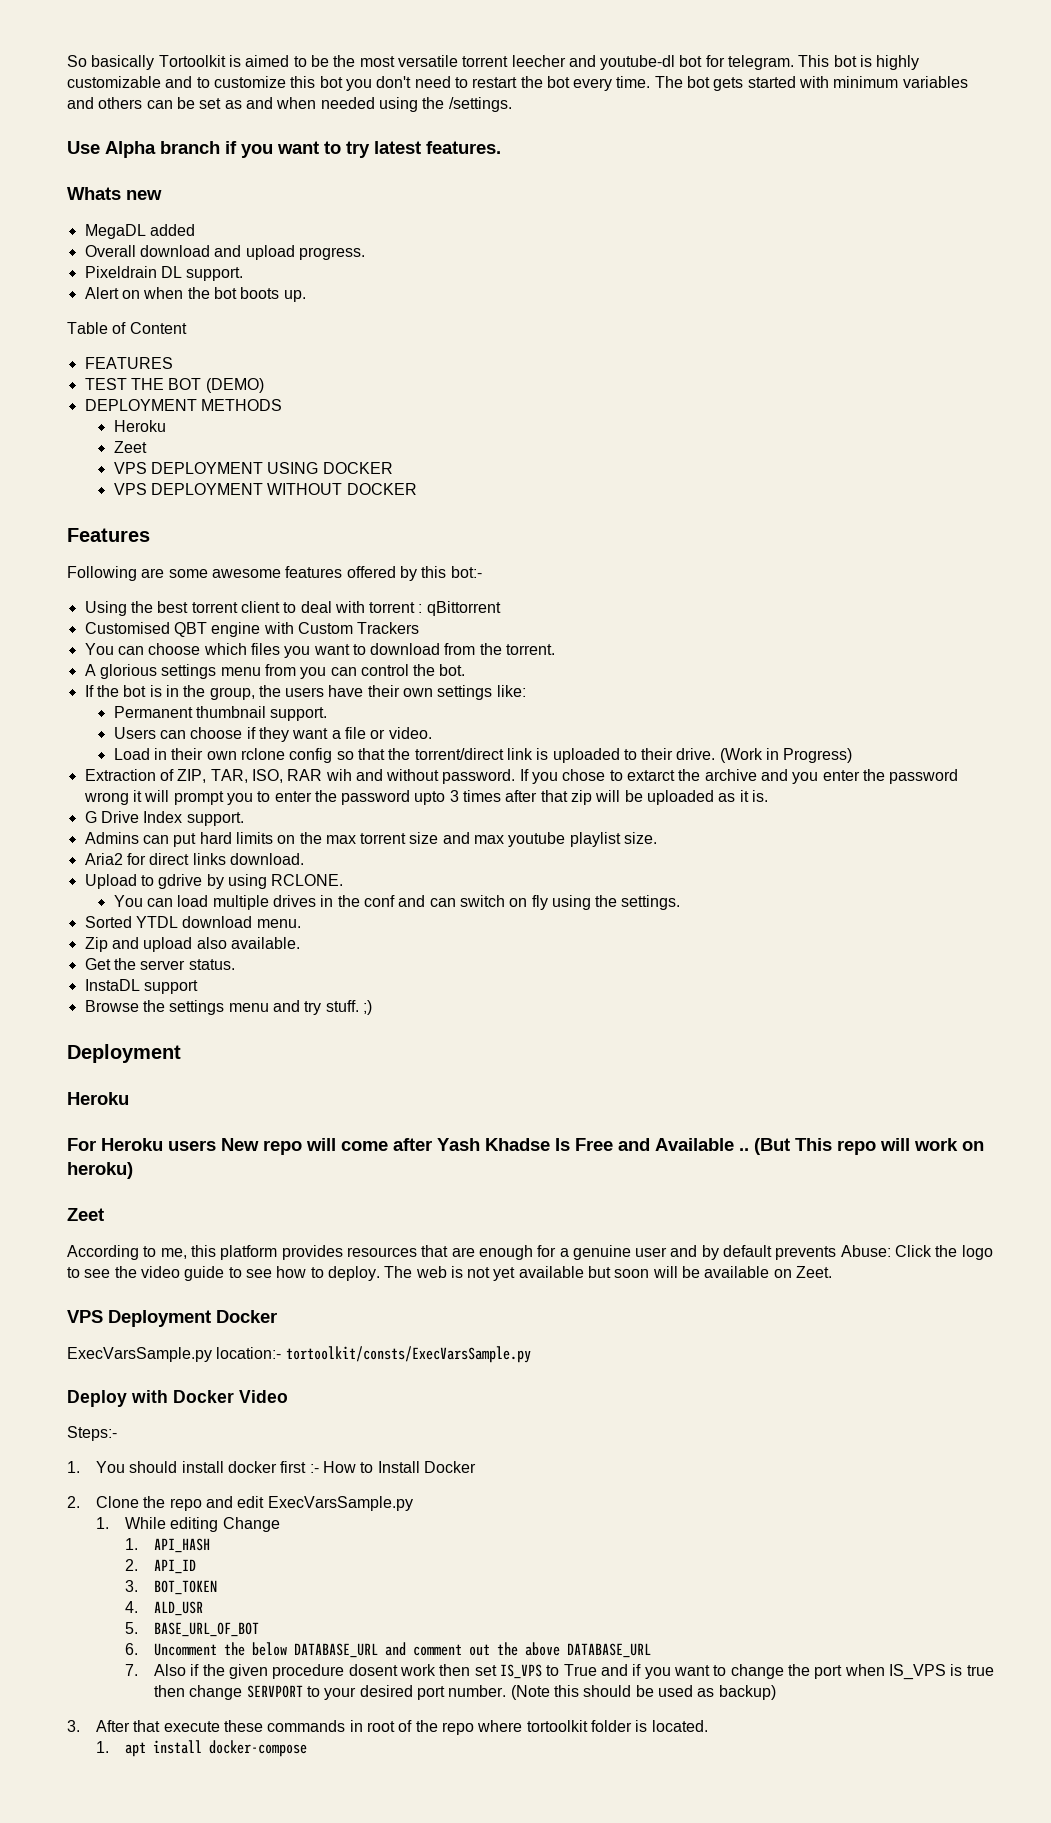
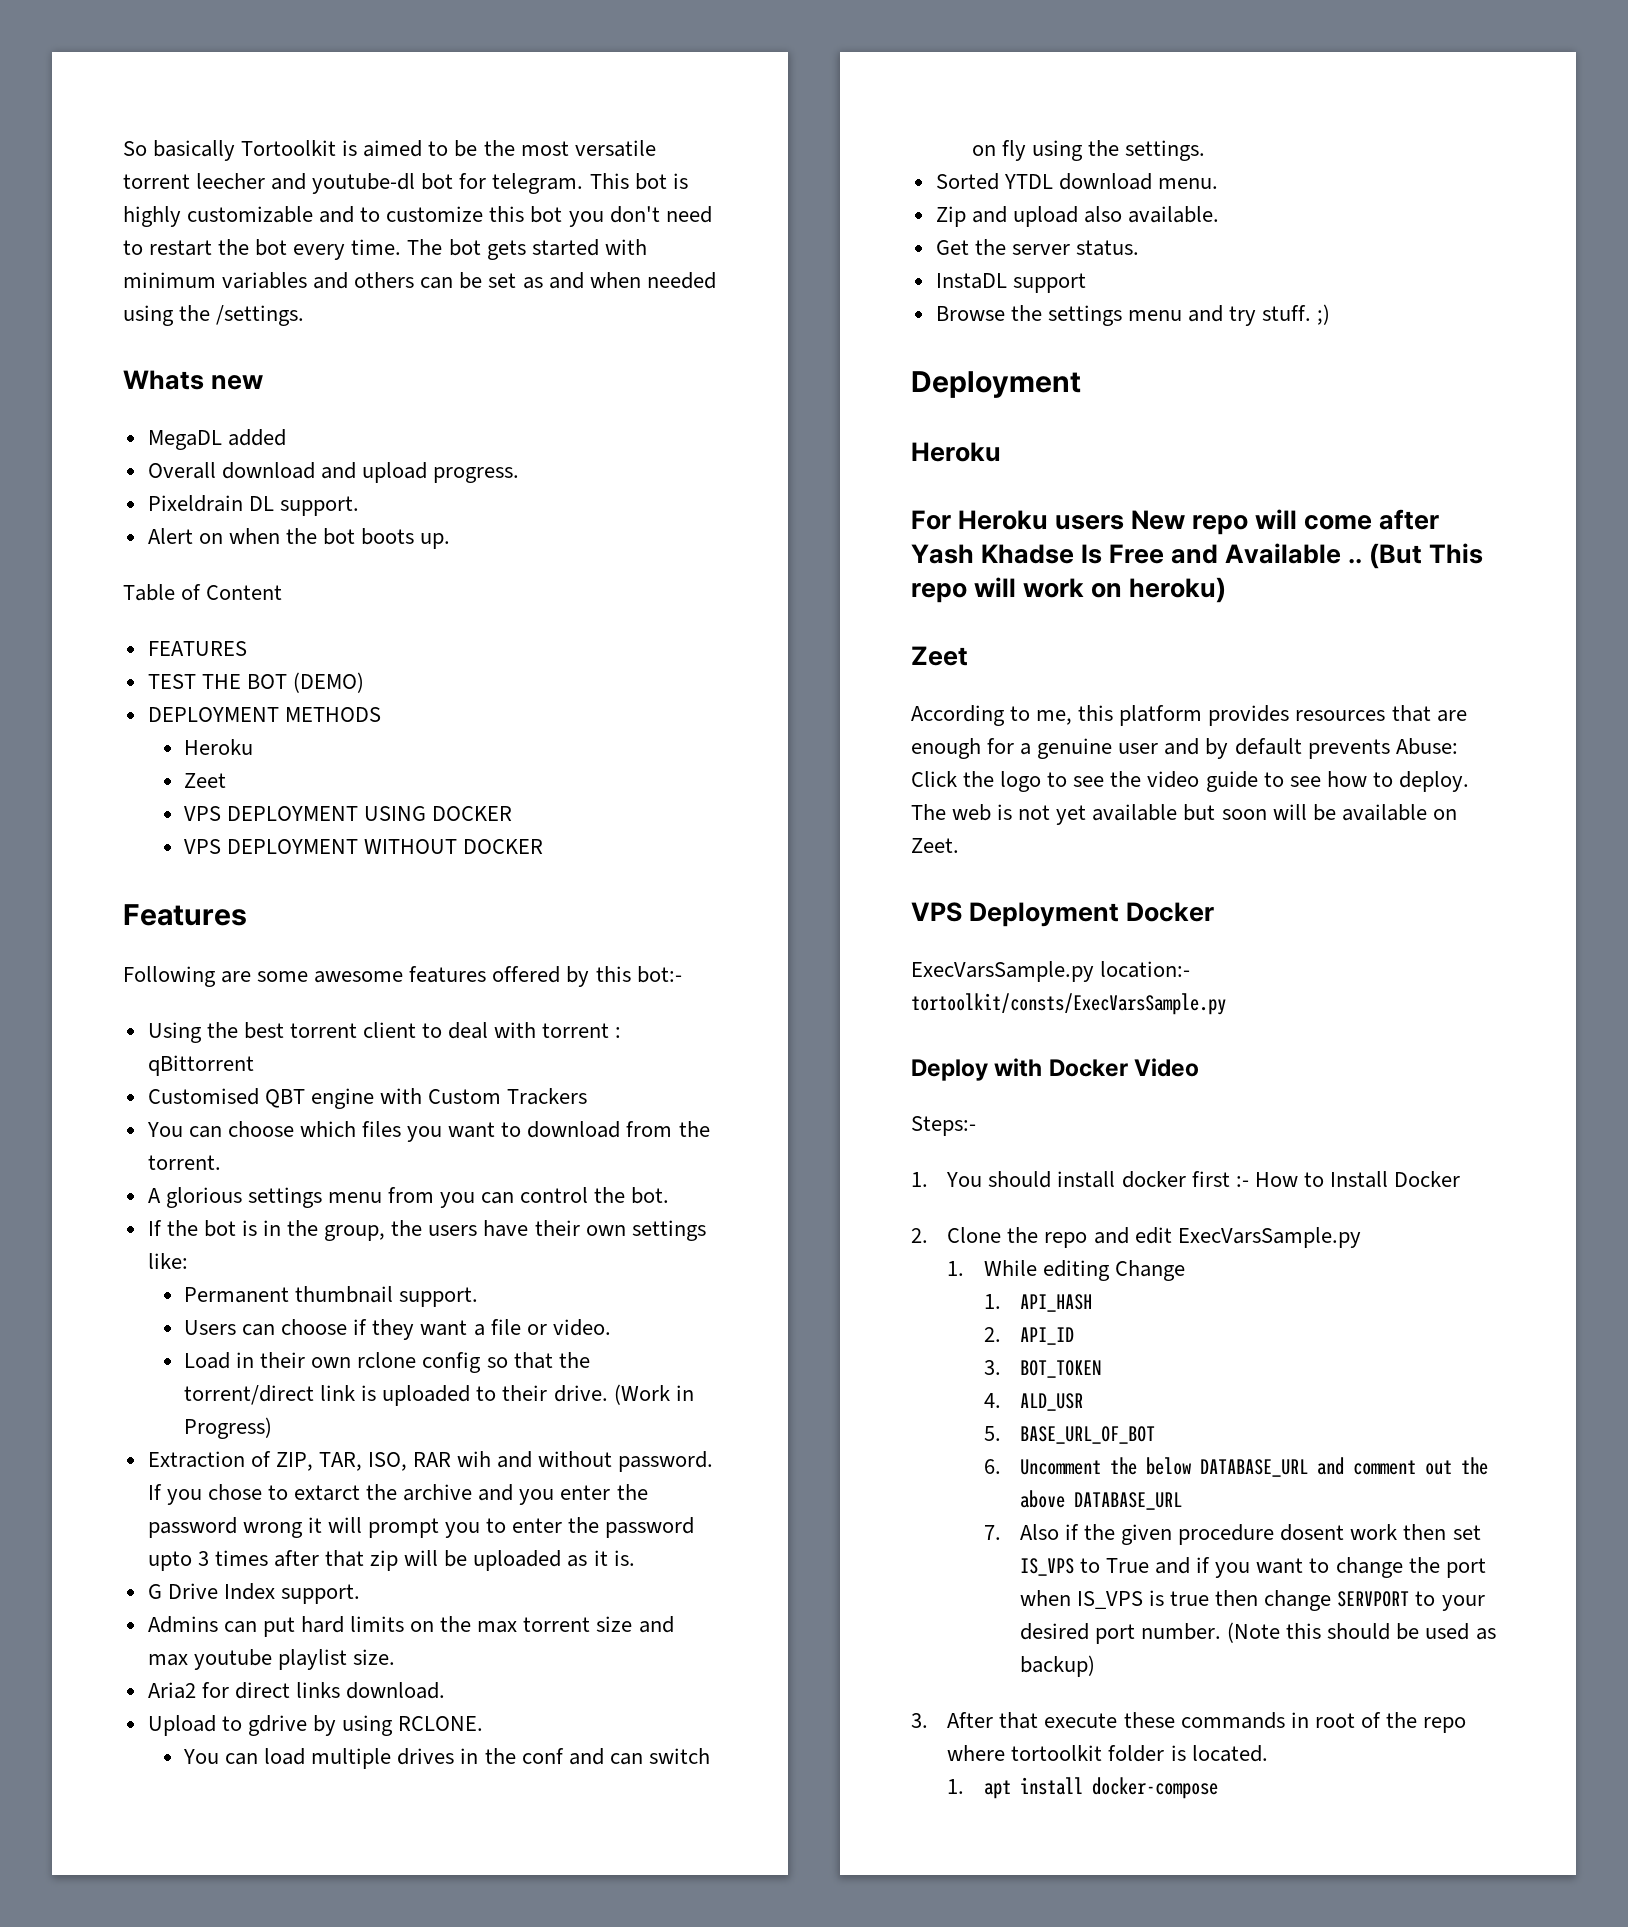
[67,141,501,158] // Use Alpha branch if you want to try latest features. -> (305, 315) none

